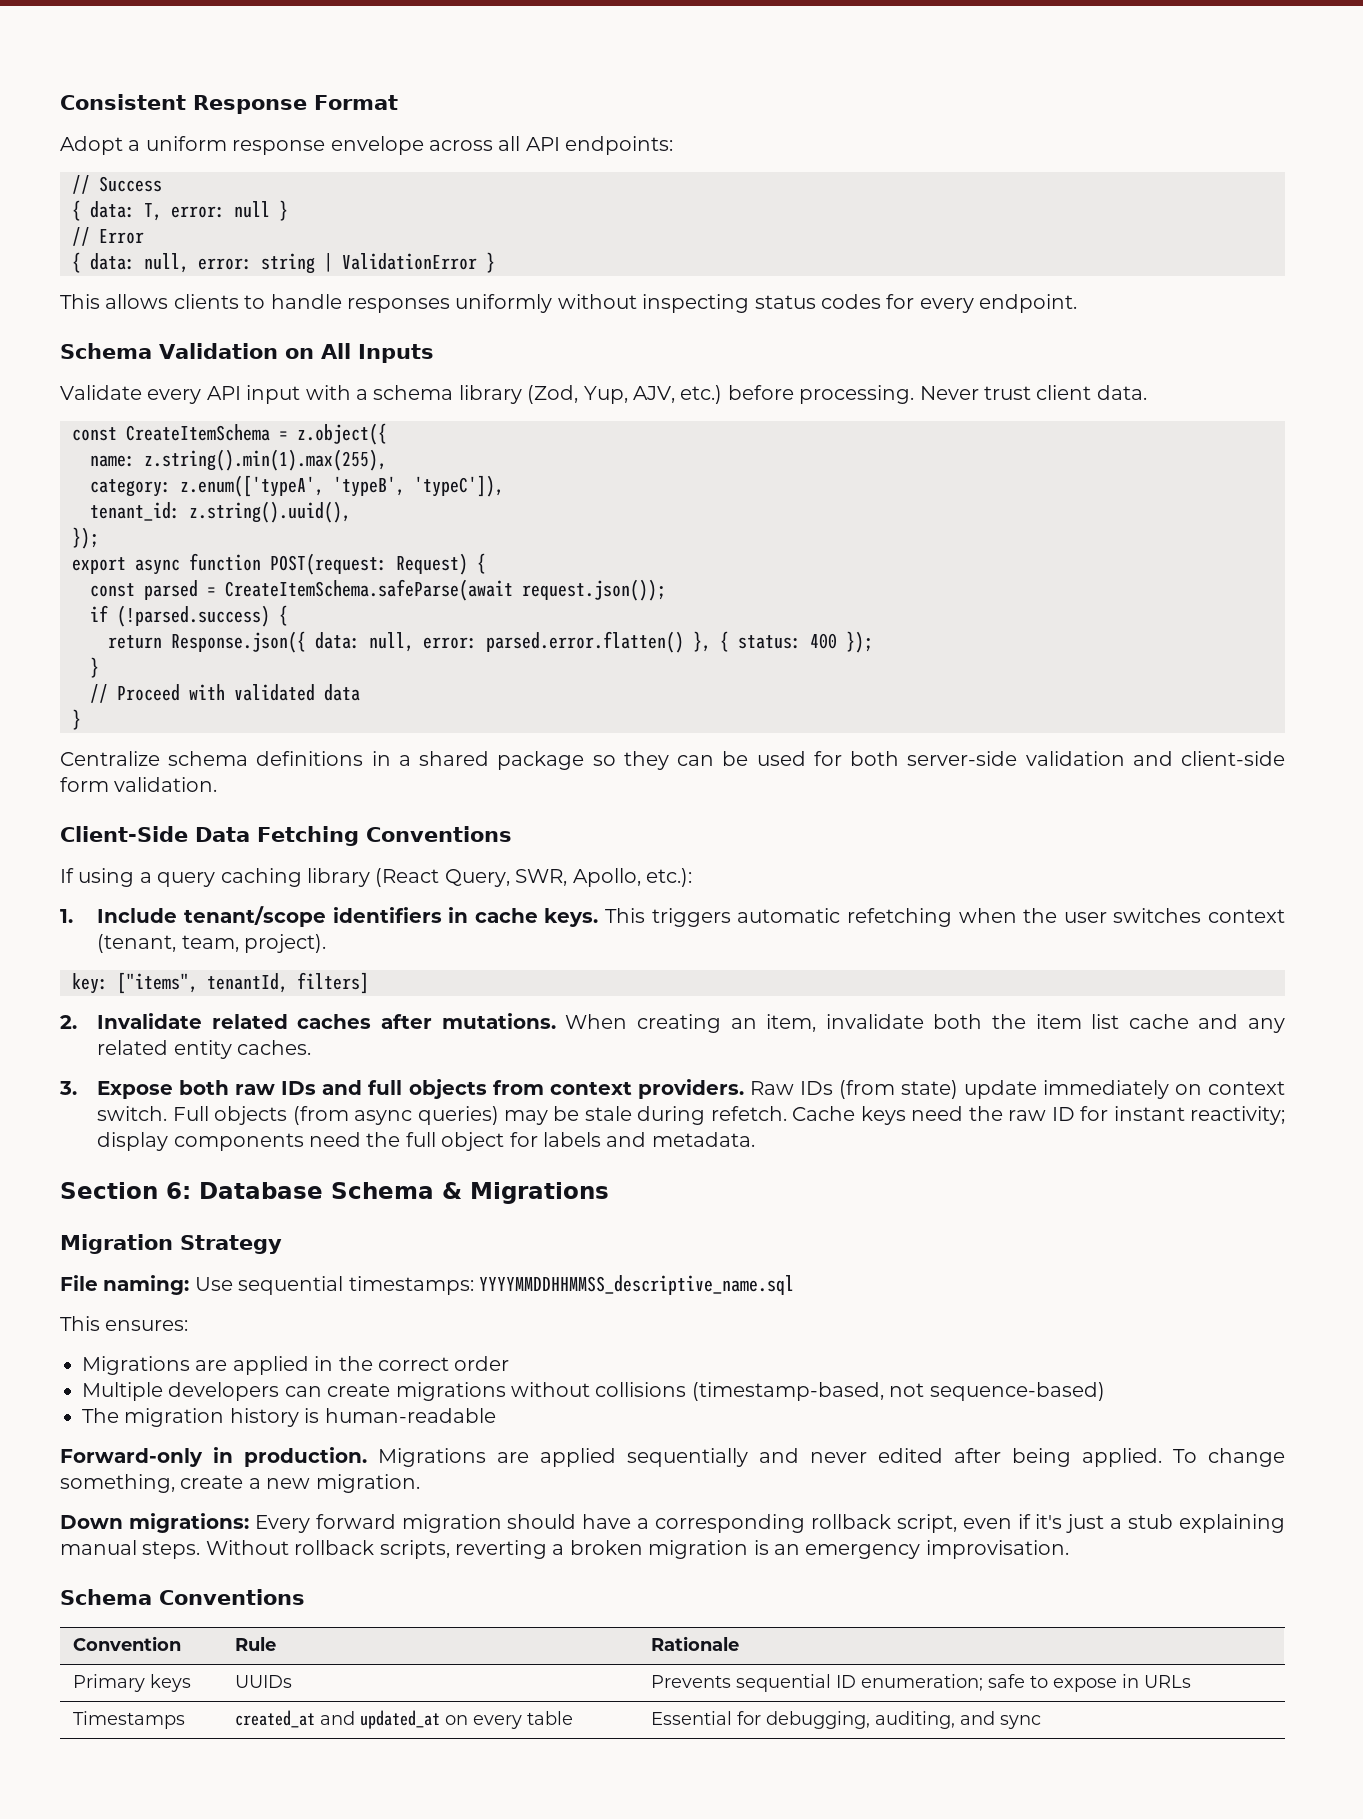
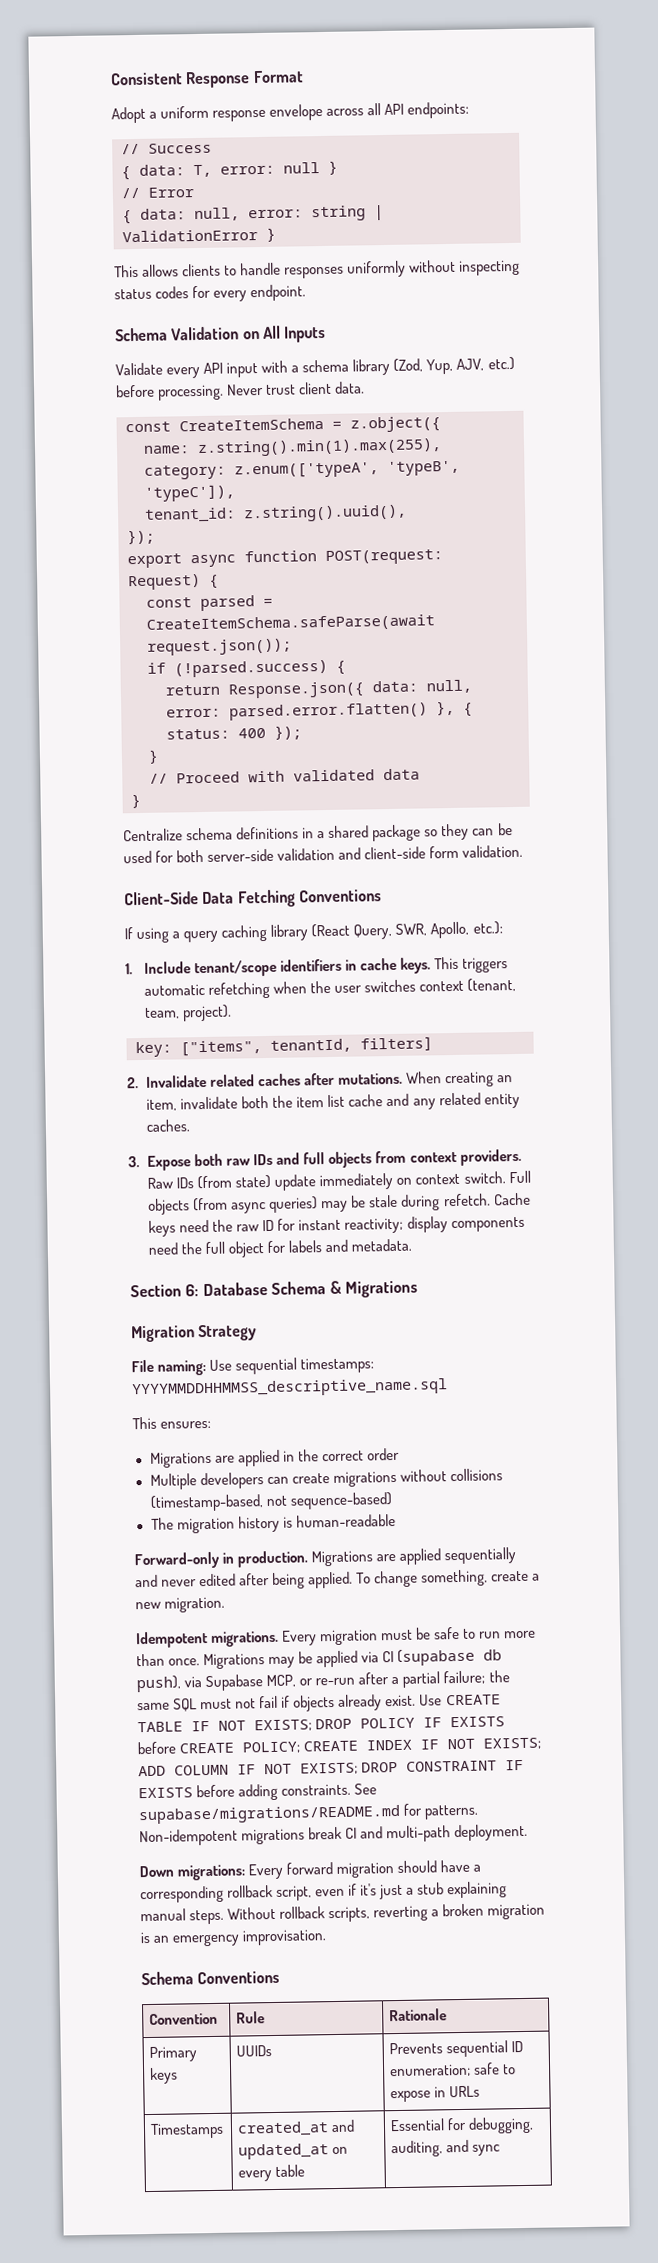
(420, 1483) none -> [136,1626,537,1649] [136,1648,503,1670] [136,1670,510,1693] [137,1694,501,1712] [137,1716,506,1733] [137,1737,542,1755] [138,1759,525,1777] [138,1783,378,1801] [138,1803,480,1825] [139,1823,529,1847] // Idempotent migrations. Every migration must be safe to run more than once. Migrations may be applied via CI (supabase db push), via Supabase MCP, or re-run after a partial failure; the same SQL must not fail if objects already exist. Use CREATE TABLE IF NOT EXISTS; DROP POLICY IF EXISTS before CREATE POLICY; CREATE INDEX IF NOT EXISTS; ADD COLUMN IF NOT EXISTS; DROP CONSTRAINT IF EXISTS before adding constraints. See supabase/migrations/README.md for patterns. Non-idempotent migrations break CI and multi-path deployment.

